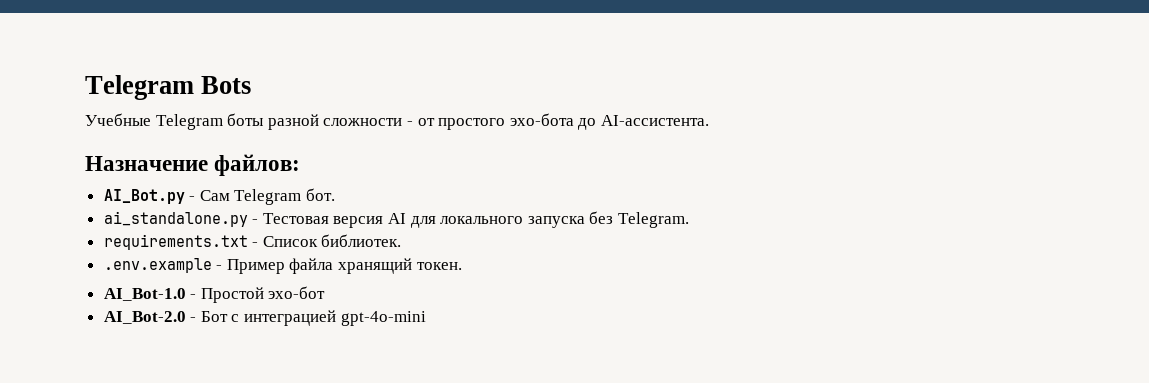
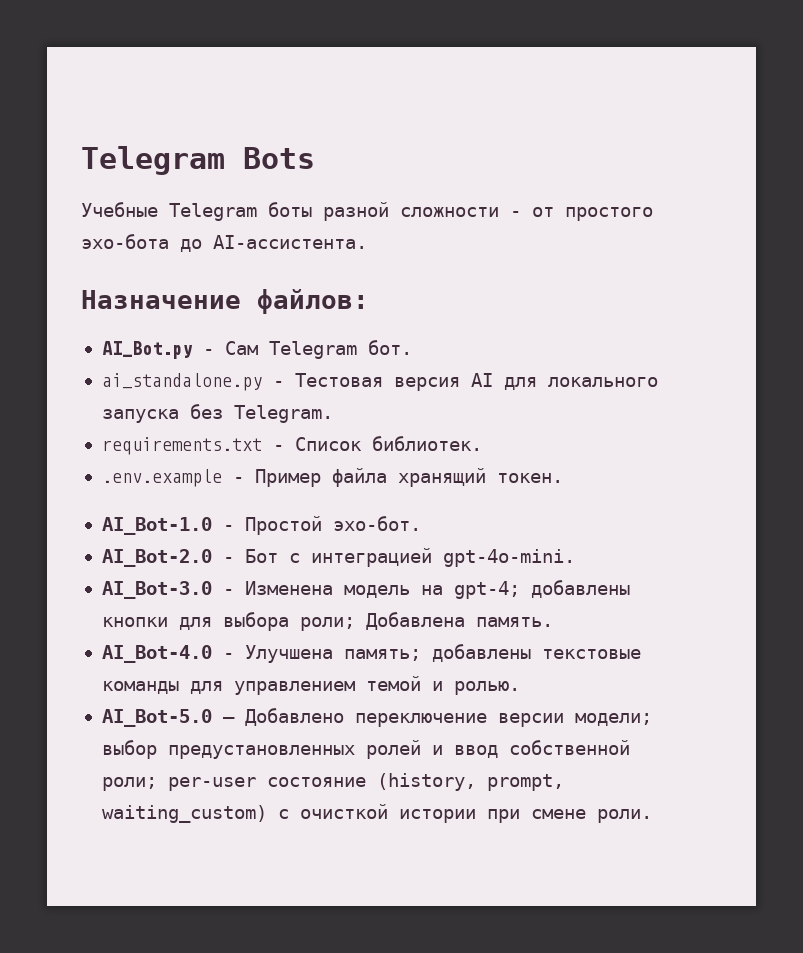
[268,286,326,299] эхо-бот -> [332,516,421,531] эхо-бот.
[340,311,426,326] gpt-4o-mini -> [442,549,575,567] [101,580,630,599] [101,612,553,631] [101,644,641,663] [101,676,520,695] [101,708,652,727] [101,740,630,759] [101,773,564,791] [101,804,652,823] gpt-4o-mini. // AI_Bot-3.0 - Изменена модель на gpt-4; добавлены кнопки для выбора роли; Добавлена память. // AI_Bot-4.0 - Улучшена память; добавлены текстовые команды для управлением темой и ролью. // AI_Bot-5.0 – Добавлено переключение версии модели; выбор предустановленных ролей и ввод собственной роли; per-user состояние (history, prompt, waiting_custom) с очисткой истории при смене роли.

